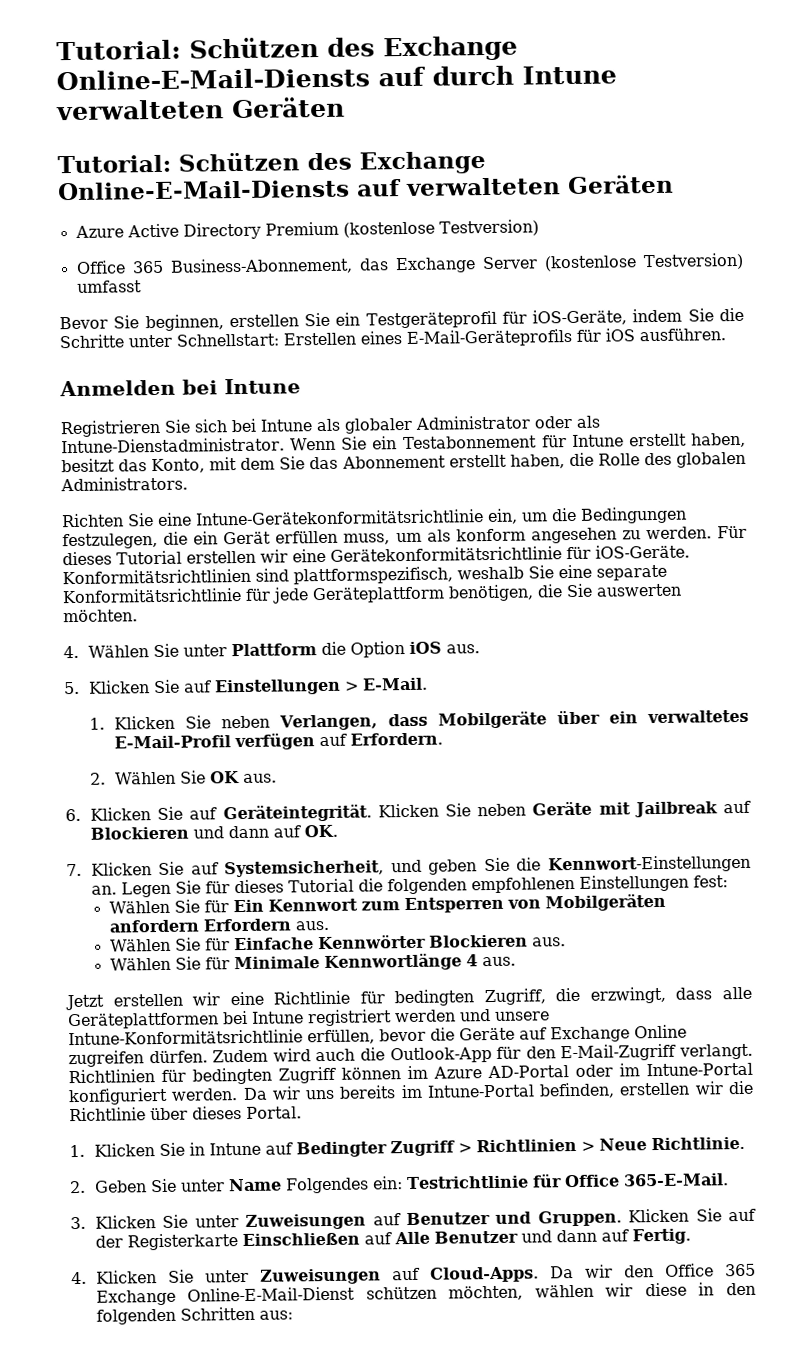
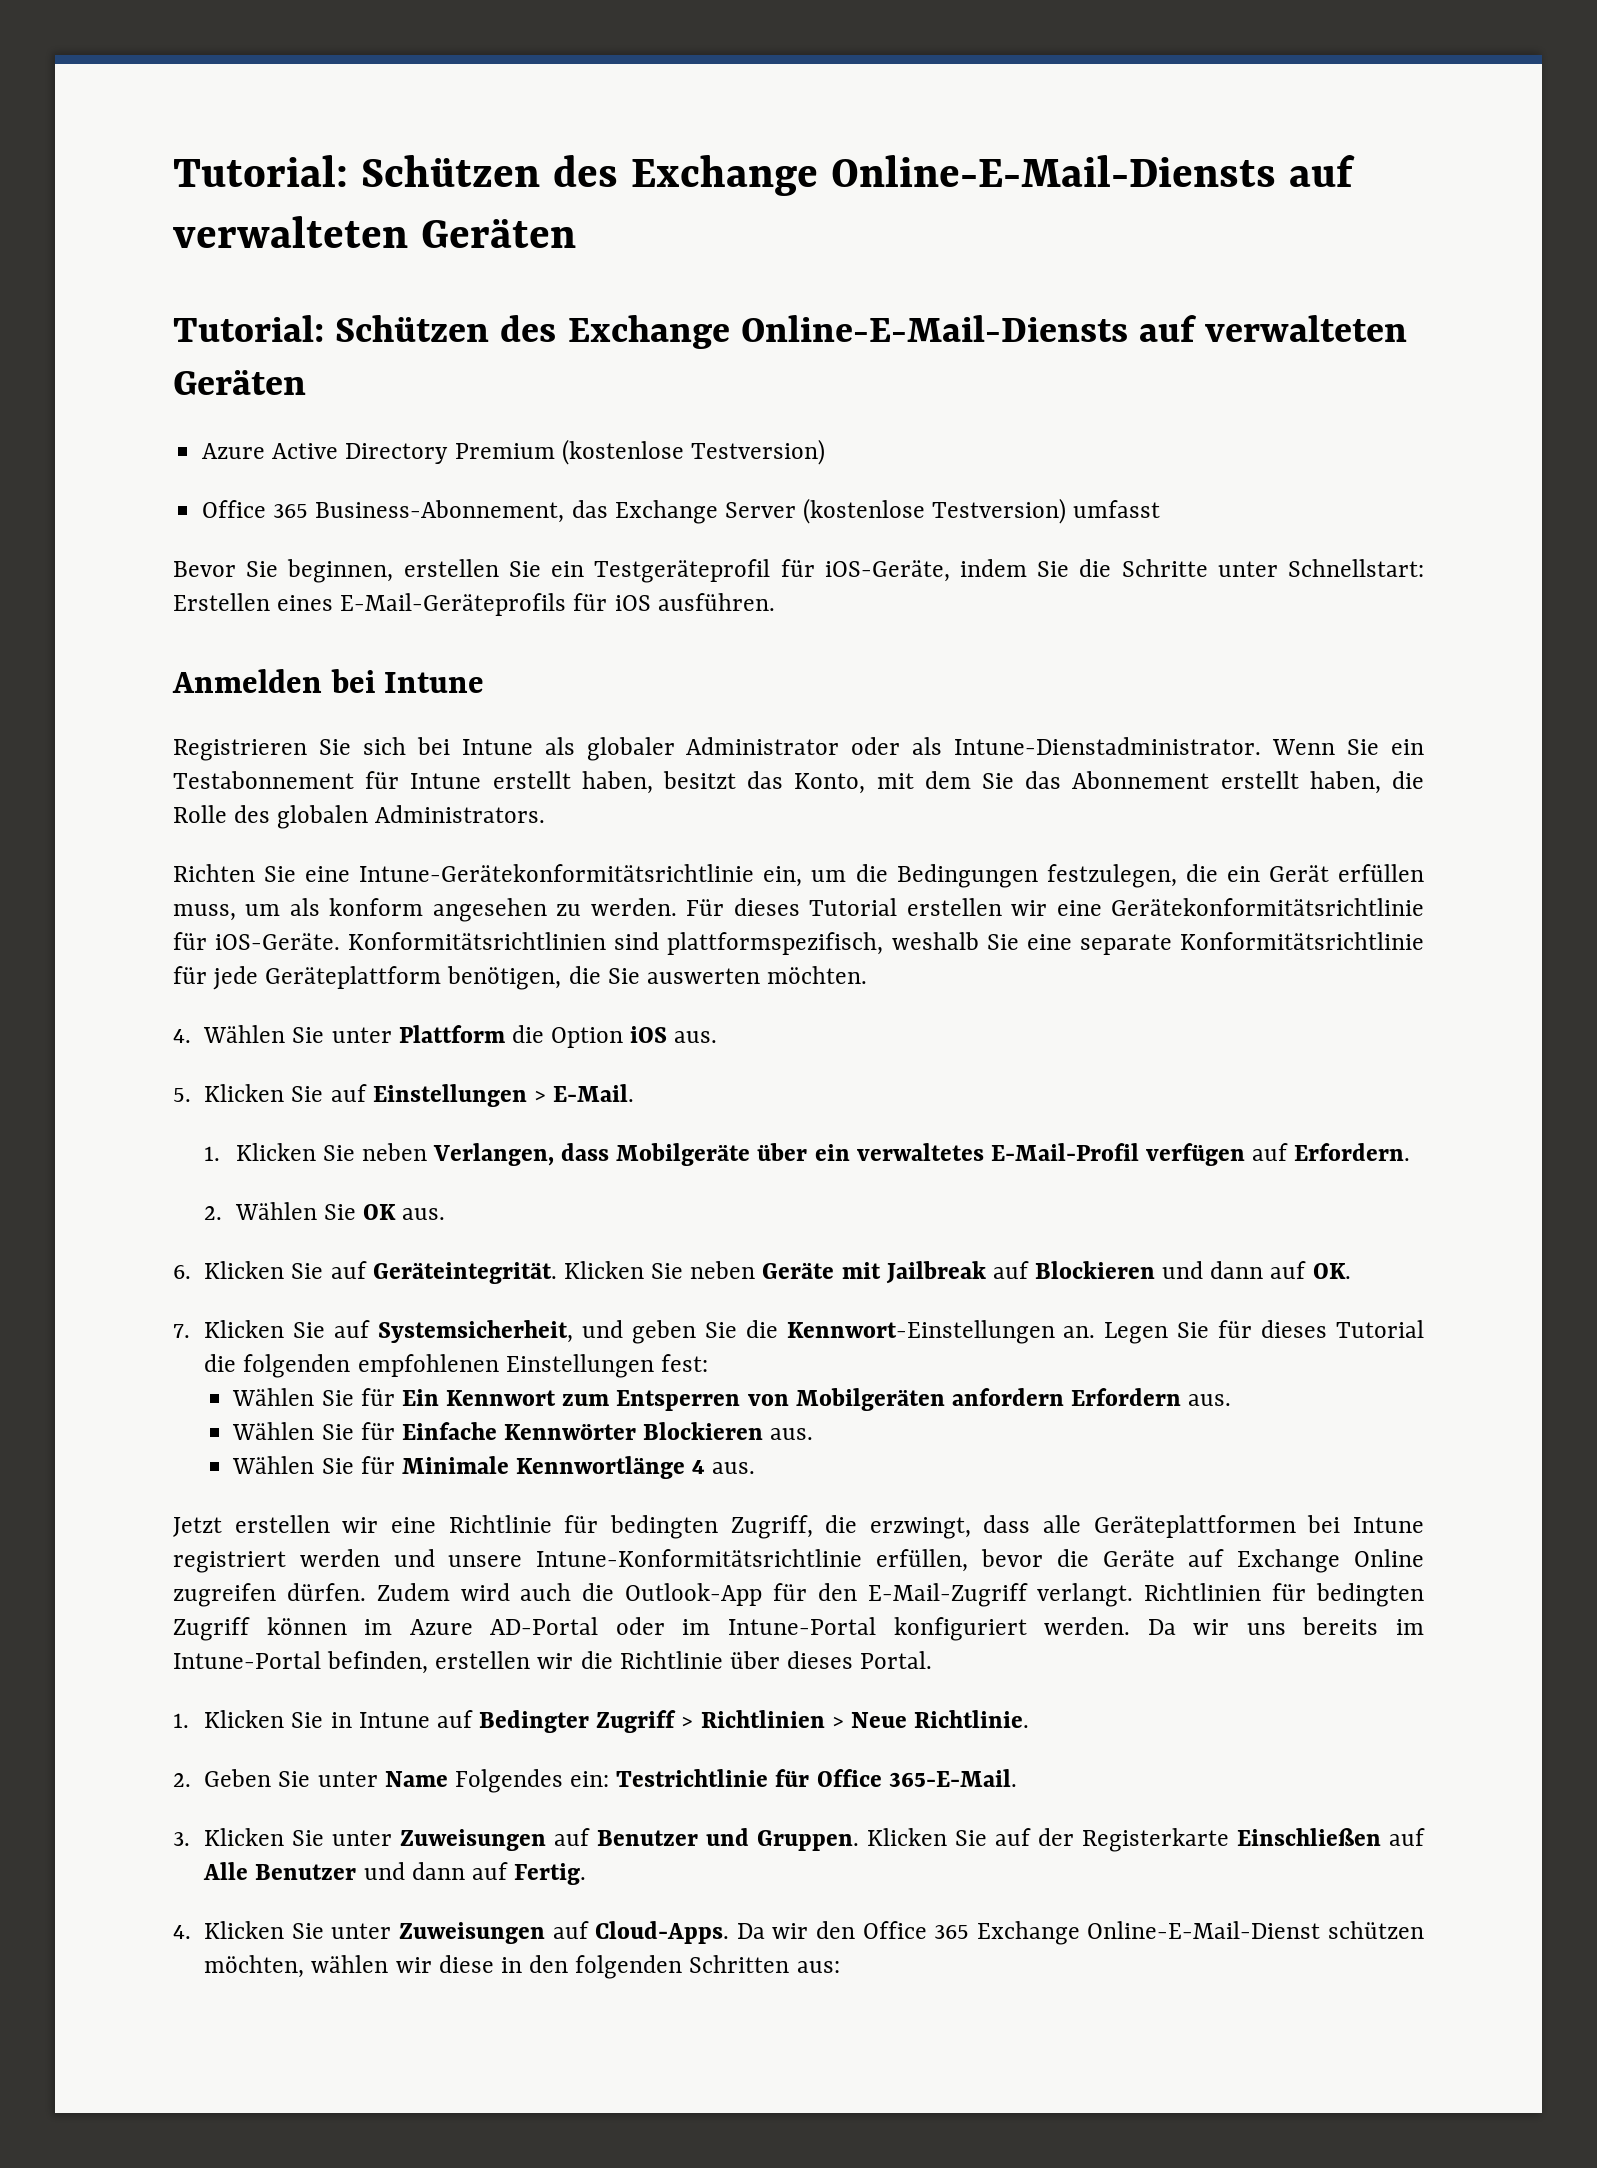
[56,35,518,62] [56,65,617,91] Tutorial: Schützen des Exchange Online-E-Mail-Diensts auf durch Intune -> [173,155,1355,196] Tutorial: Schützen des Exchange Online-E-Mail-Diensts auf

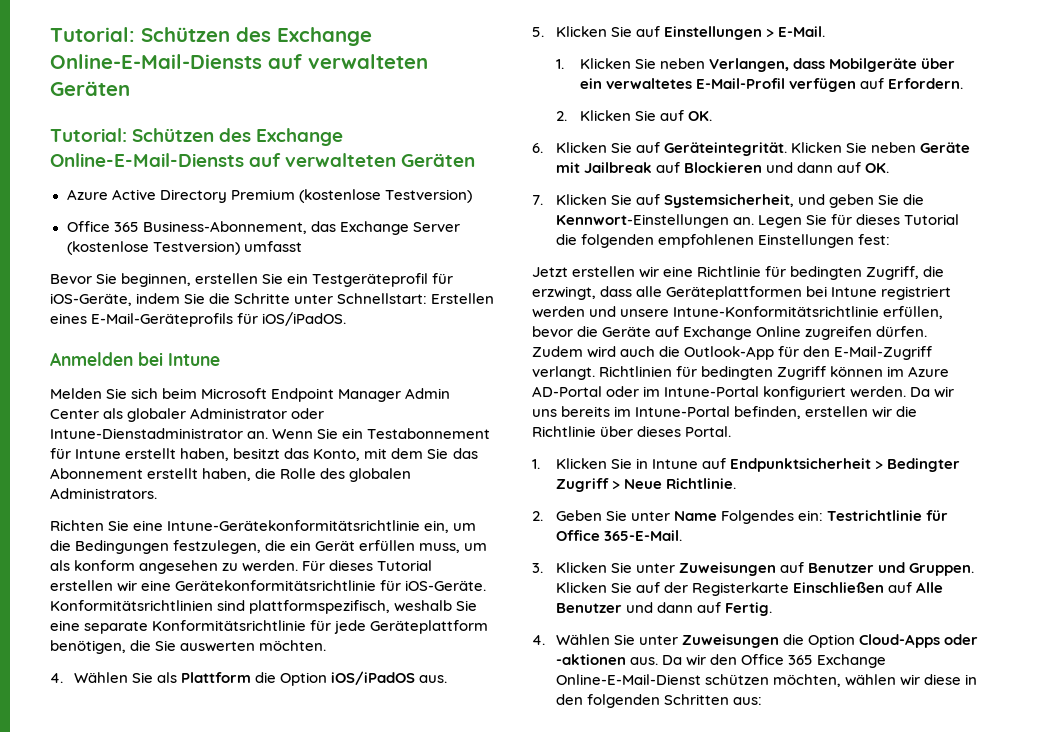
[614,593,775,611] iOS ausführen. -> [262,312,347,326] iOS/iPadOS.
[173,739,307,761] Registrieren -> [50,388,102,399] Melden
[416,737,533,755] bei Intune -> [162,388,451,402] [50,409,99,419] beim Microsoft Endpoint Manager Admin Center
[912,737,1262,755] als Intune-Dienstadministrator. -> [50,428,269,439] Intune-Dienstadministrator an.
[331,1027,392,1043] unter -> [156,672,177,683] als
[630,1026,668,1043] iOS -> [331,671,416,685] iOS/iPadOS
[234,1202,446,1220] Wählen Sie OK aus. -> [579,110,712,121] Klicken Sie auf OK.
[232,1388,1232,1411] [232,1422,814,1440] [232,1456,756,1479] // Wählen Sie für Ein Kennwort zum Entsperren von Mobilgeräten anfordern Erfordern aus. // Wählen Sie für Einfache Kennwörter Blockieren aus. // Wählen Sie für Minimale Kennwortlänge 4 aus. -> (891, 239) none
(473, 1719) none -> [730,458,884,472] Endpunktsicherheit >
[700,1710,844,1728] Richtlinien > -> (620, 485) none
[204,1921,730,1944] Klicken Sie unter Zuweisungen auf Cloud-Apps. -> [555,634,979,648] [555,654,658,665] Wählen Sie unter Zuweisungen die Option Cloud-Apps oder -aktionen aus.

